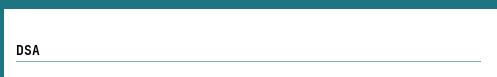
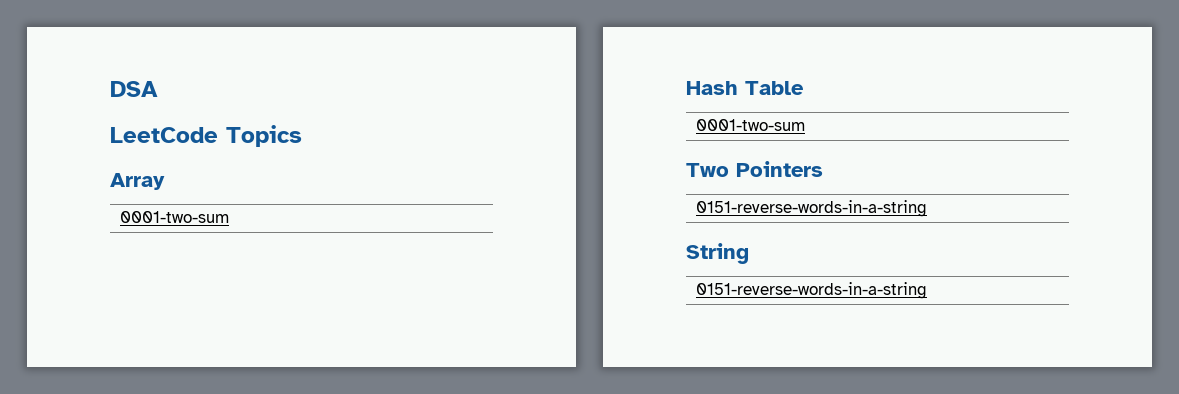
(40, 50) none -> [110,125,302,147] [110,173,165,190] [120,211,230,223] [686,81,804,95] [696,119,806,131] [686,161,823,177] [696,200,928,217] [686,243,749,264] [696,282,928,299] // LeetCode Topics // Array // 0001-two-sum // Hash Table // 0001-two-sum // Two Pointers // 0151-reverse-words-in-a-string // String // 0151-reverse-words-in-a-string

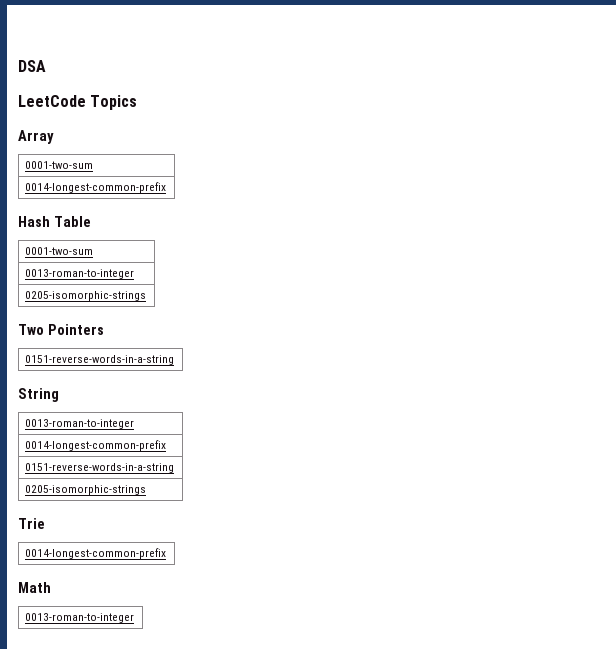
(230, 217) none -> [25,182,167,193] // 0014-longest-common-prefix
(806, 125) none -> [25,269,135,279] [25,291,147,301] // 0013-roman-to-integer // 0205-isomorphic-strings
[696,282,928,299] // 0151-reverse-words-in-a-string -> [25,419,135,429] [25,440,167,451] [25,463,175,473] [25,485,147,495] [18,518,45,529] [25,548,167,559] [18,582,51,593] [25,613,135,623] // 0013-roman-to-integer // 0014-longest-common-prefix // 0151-reverse-words-in-a-string // 0205-isomorphic-strings // Trie // 0014-longest-common-prefix // Math // 0013-roman-to-integer

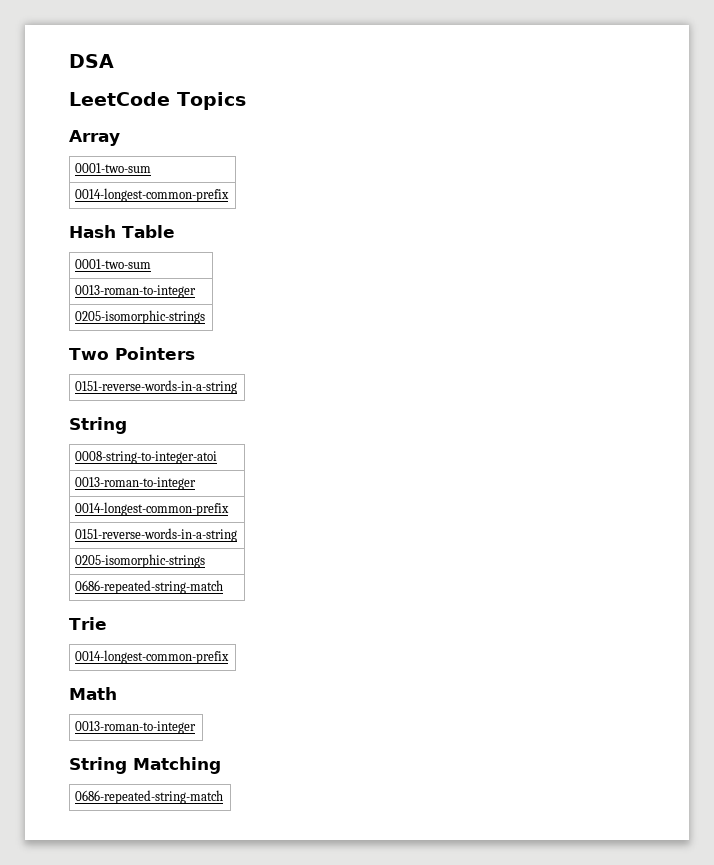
(59, 395) none -> [75,451,218,464] // 0008-string-to-integer-atoi
(147, 490) none -> [75,580,224,594] // 0686-repeated-string-match
(135, 618) none -> [69,757,221,774] [75,790,224,804] // String Matching // 0686-repeated-string-match

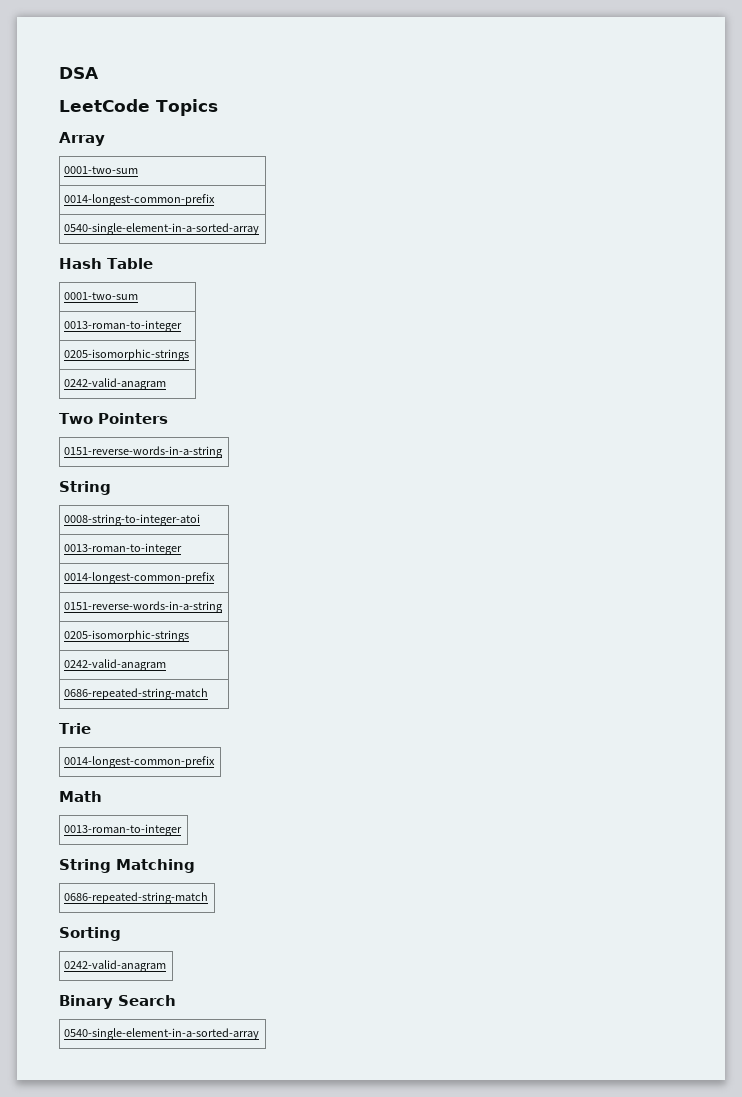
(230, 195) none -> [64,223,260,235] // 0540-single-element-in-a-sorted-array
(206, 317) none -> [64,378,167,390] // 0242-valid-anagram
(206, 561) none -> [64,659,167,671] // 0242-valid-anagram
(224, 797) none -> [59,927,121,941] [64,960,167,972] [59,995,176,1009] [64,1028,260,1040] // Sorting // 0242-valid-anagram // Binary Search // 0540-single-element-in-a-sorted-array

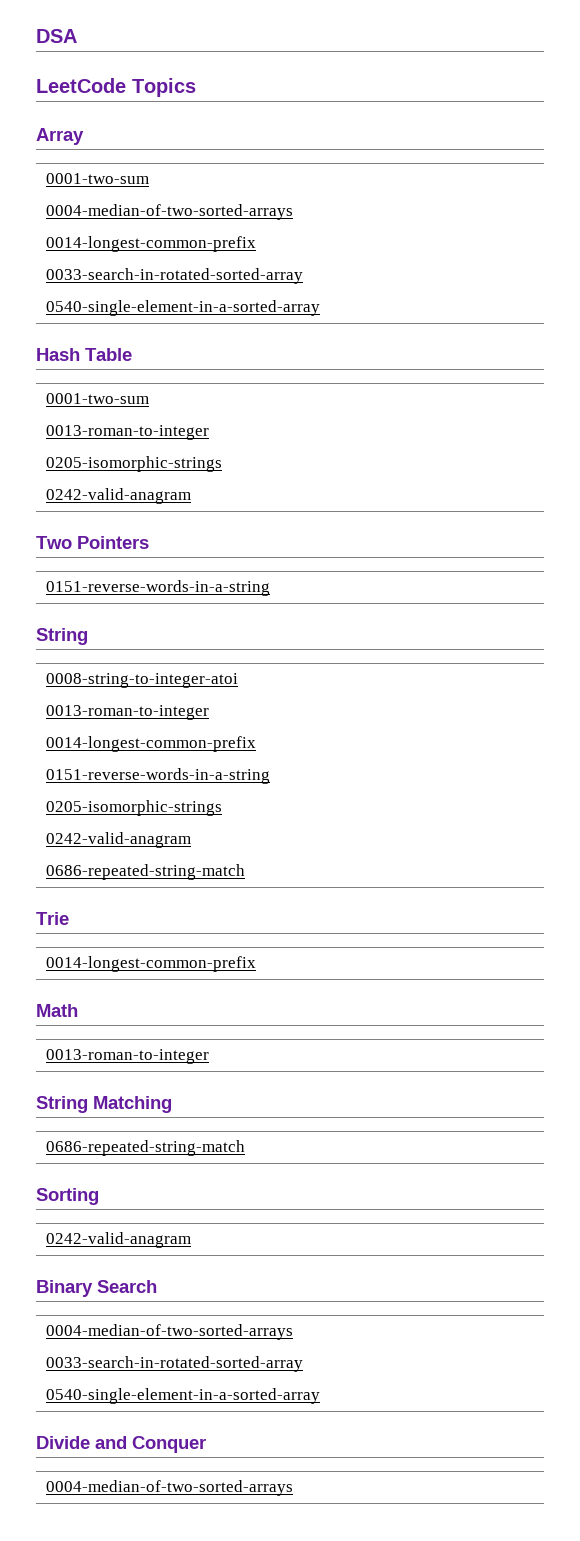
[64,194,216,206] // 0014-longest-common-prefix -> [45,204,293,220] [45,236,256,252] [45,268,303,284] // 0004-median-of-two-sorted-arrays // 0014-longest-common-prefix // 0033-search-in-rotated-sorted-array
[64,1028,260,1040] // 0540-single-element-in-a-sorted-array -> [45,1324,293,1340] [45,1356,303,1372] [45,1388,320,1404] [36,1436,206,1453] [45,1480,293,1496] // 0004-median-of-two-sorted-arrays // 0033-search-in-rotated-sorted-array // 0540-single-element-in-a-sorted-array // Divide and Conquer // 0004-median-of-two-sorted-arrays

